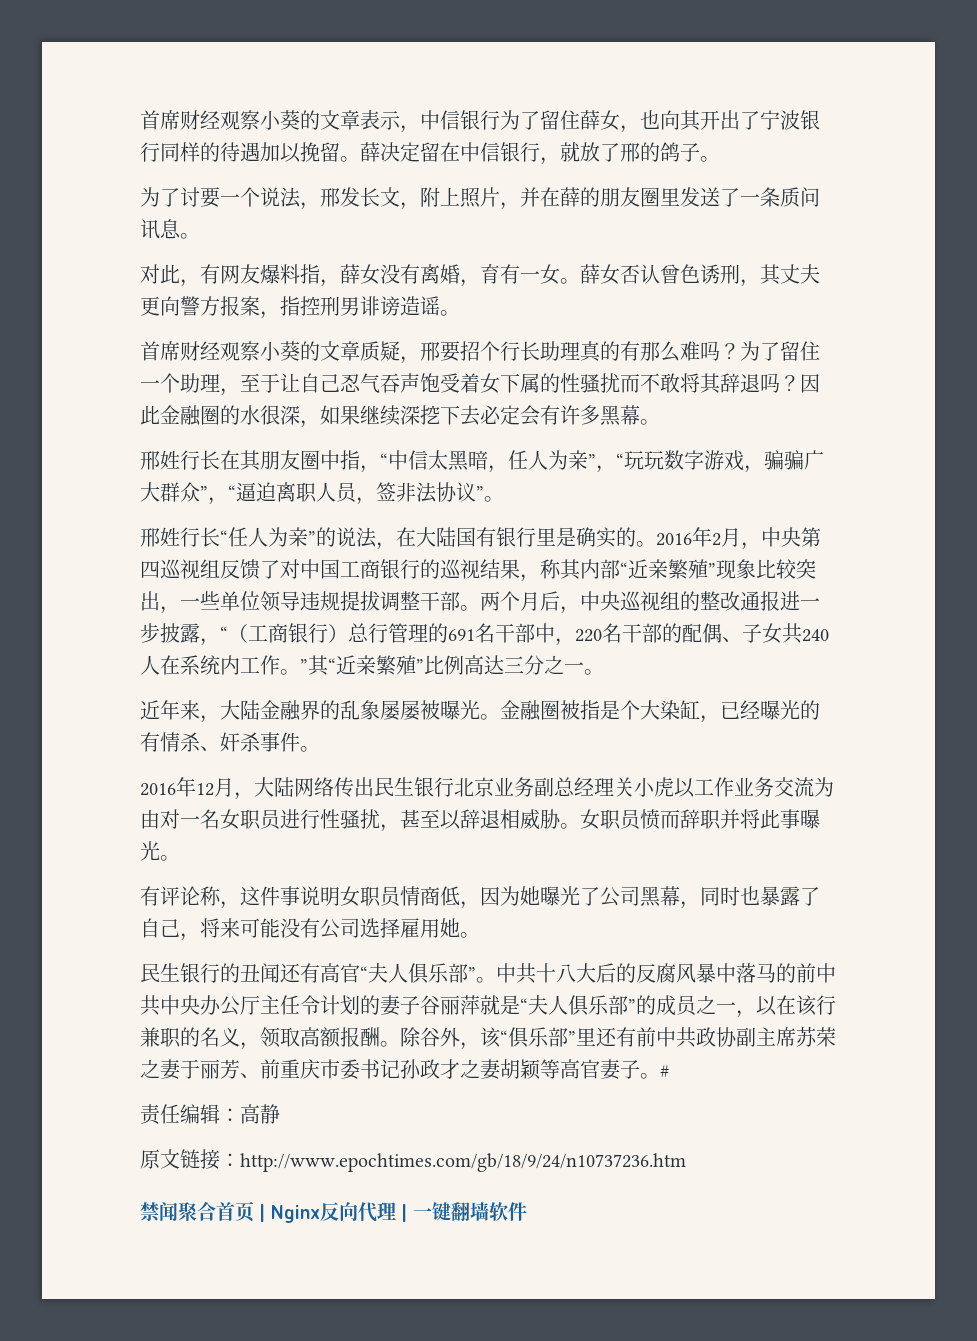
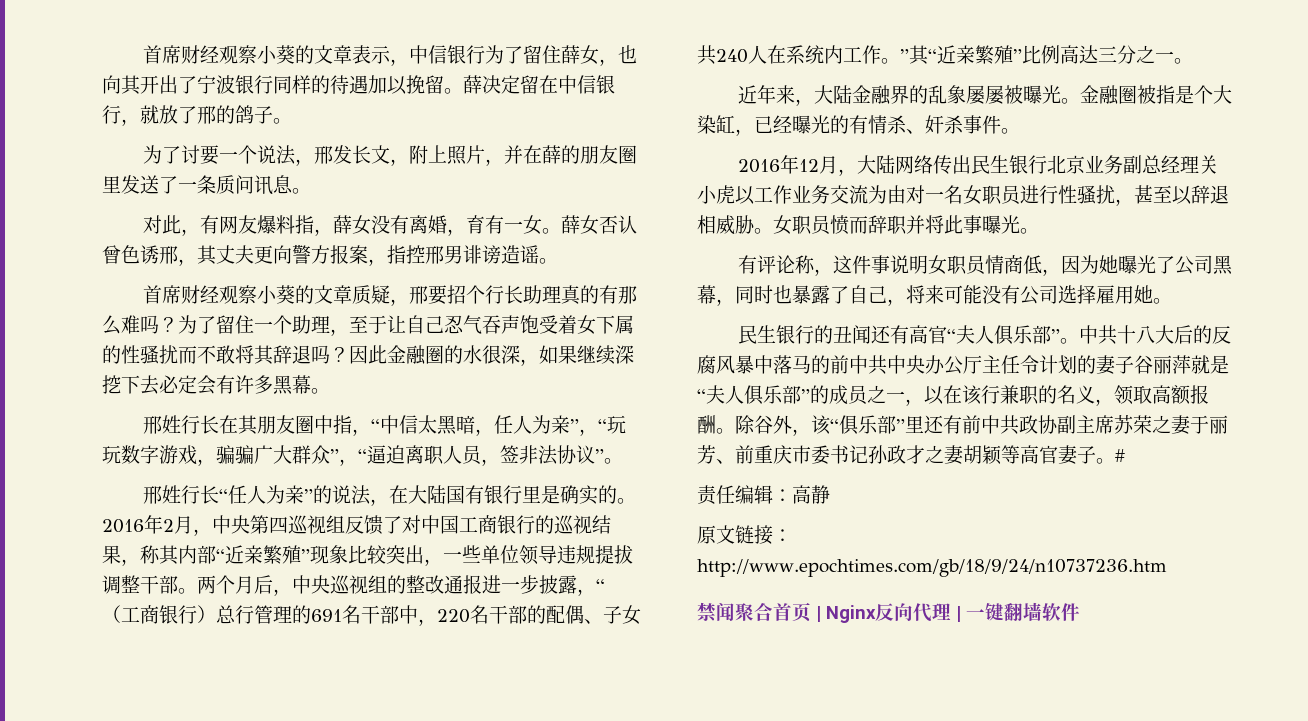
[720,264,740,284] 刑 -> [159,246,178,264] 邢
[320,296,340,316] 刑 -> [425,246,444,264] 邢

